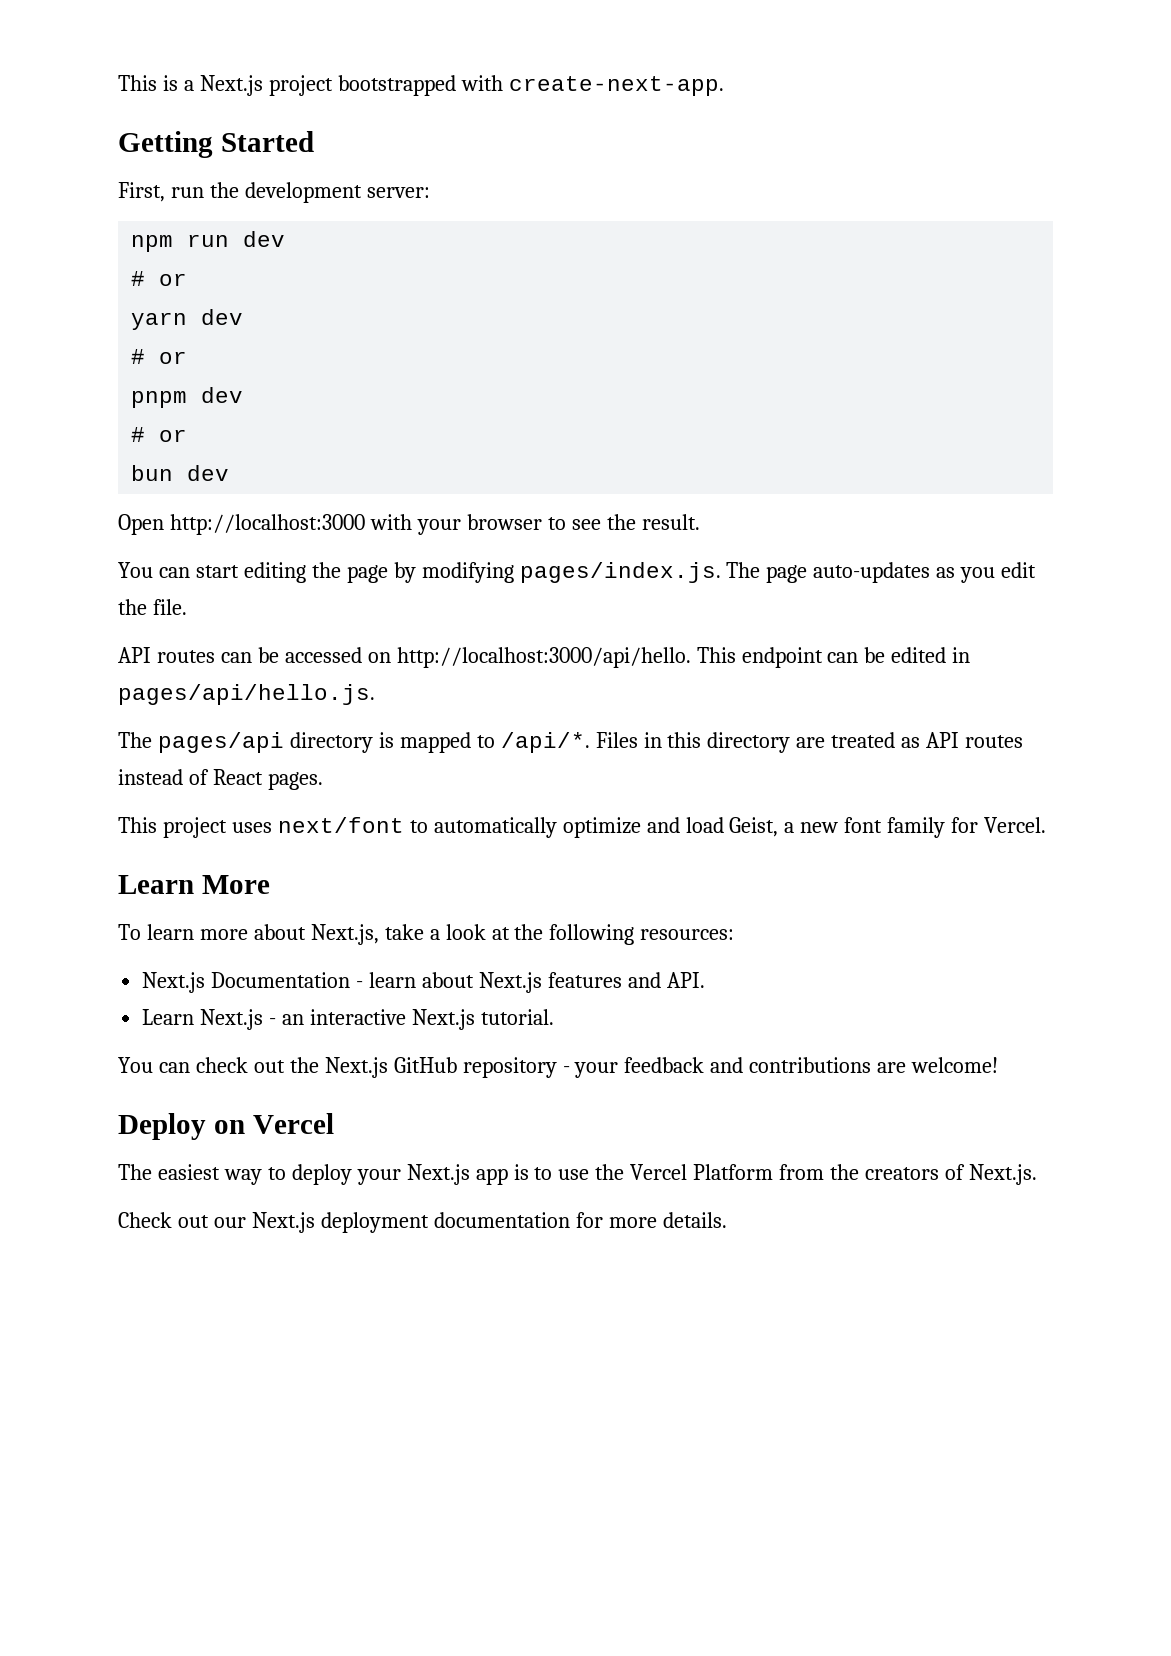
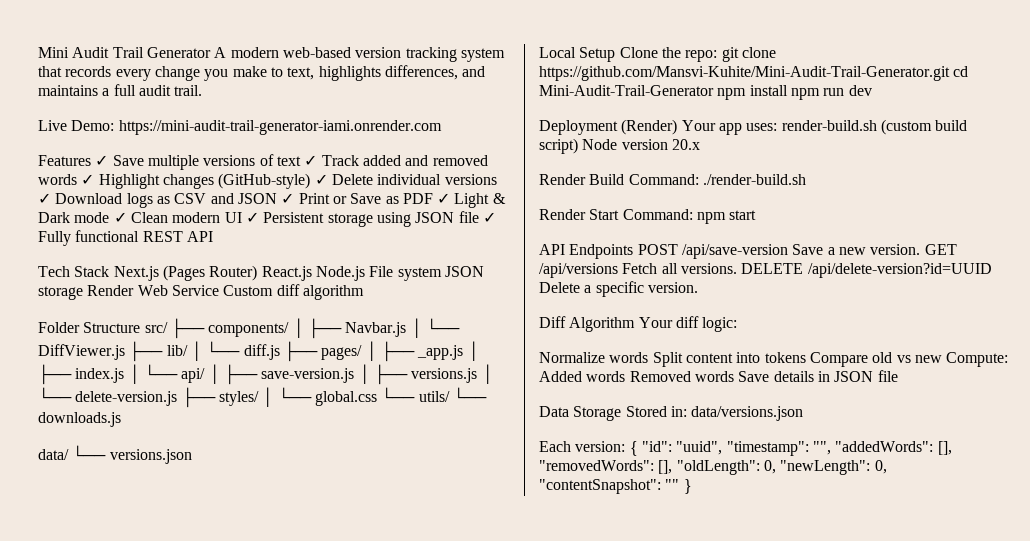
[118,75,724,96] [118,131,314,158] [118,182,430,203] [131,231,286,252] [131,271,188,286] [131,309,244,330] [131,349,188,364] [131,387,244,408] [131,427,188,442] [131,465,230,481] [118,514,700,535] [118,562,1037,583] [118,599,187,615] [118,647,971,668] [118,684,375,705] [118,732,1024,753] [118,769,323,790] [118,817,1047,838] [118,875,270,894] [118,924,735,945] [142,972,705,993] [142,1009,554,1030] [118,1057,999,1078] [118,1113,334,1140] [118,1164,1037,1185] [118,1212,727,1233] This is a Next.js project bootstrapped with create-next-app. // Getting Started // First, run the development server: // npm run dev // # or // yarn dev // # or // pnpm dev // # or // bun dev // Open http://localhost:3000 with your browser to see the result. // You can start editing the page by modifying pages/index.js. The page auto-updates as you edit the file. // API routes can be accessed on http://localhost:3000/api/hello. This endpoint can be edited in pages/api/hello.js. // The pages/api directory is mapped to /api/*. Files in this directory are treated as API routes instead of React pages. // This project uses next/font to automatically optimize and load Geist, a new font family for Vercel. // Learn More // To learn more about Next.js, take a look at the following resources: // Next.js Documentation - learn about Next.js features and API. // Learn Next.js - an interactive Next.js tutorial. // You can check out the Next.js GitHub repository - your feedback and contributions are welcome! // Deploy on Vercel // The easiest way to deploy your Next.js app is to use the Vercel Platform from the creators of Next.js. // Check out our Next.js deployment documentation for more details. -> [38,47,505,62] [38,65,486,81] [38,84,203,96] [38,120,442,135] [38,154,488,170] [38,173,497,189] [38,193,506,208] [38,211,496,227] [38,230,213,246] [38,265,484,281] [38,284,364,300] [38,318,460,339] [38,341,479,362] [38,364,493,385] [38,387,487,408] [38,412,121,427] [38,445,192,464] [539,47,776,62] [539,66,969,81] [539,85,872,100] [539,119,968,135] [539,138,700,154] [539,174,806,185] [539,209,757,224] [539,244,957,259] [539,263,992,278] [539,281,698,297] [539,316,738,332] [539,352,1009,367] [539,370,898,382] [539,406,804,421] [539,441,952,456] [539,460,887,475] [539,479,692,494] Mini Audit Trail Generator A modern web-based version tracking system that records every change you make to text, highlights differences, and maintains a full audit trail. // Live Demo: https://mini-audit-trail-generator-iami.onrender.com // Features ✓ Save multiple versions of text ✓ Track added and removed words ✓ Highlight changes (GitHub-style) ✓ Delete individual versions ✓ Download logs as CSV and JSON ✓ Print or Save as PDF ✓ Light & Dark mode ✓ Clean modern UI ✓ Persistent storage using JSON file ✓ Fully functional REST API // Tech Stack Next.js (Pages Router) React.js Node.js File system JSON storage Render Web Service Custom diff algorithm // Folder Structure src/ ├── components/ │ ├── Navbar.js │ └── DiffViewer.js ├── lib/ │ └── diff.js ├── pages/ │ ├── _app.js │ ├── index.js │ └── api/ │ ├── save-version.js │ ├── versions.js │ └── delete-version.js ├── styles/ │ └── global.css └── utils/ └── downloads.js // data/ └── versions.json // Local Setup Clone the repo: git clone https://github.com/Mansvi-Kuhite/Mini-Audit-Trail-Generator.git cd Mini-Audit-Trail-Generator npm install npm run dev // Deployment (Render) Your app uses: render-build.sh (custom build script) Node version 20.x // Render Build Command: ./render-build.sh // Render Start Command: npm start // API Endpoints POST /api/save-version Save a new version. GET /api/versions Fetch all versions. DELETE /api/delete-version?id=UUID Delete a specific version. // Diff Algorithm Your diff logic: // Normalize words Split content into tokens Compare old vs new Compute: Added words Removed words Save details in JSON file // Data Storage Stored in: data/versions.json // Each version: { "id": "uuid", "timestamp": "", "addedWords": [], "removedWords": [], "oldLength": 0, "newLength": 0, "contentSnapshot": "" }

